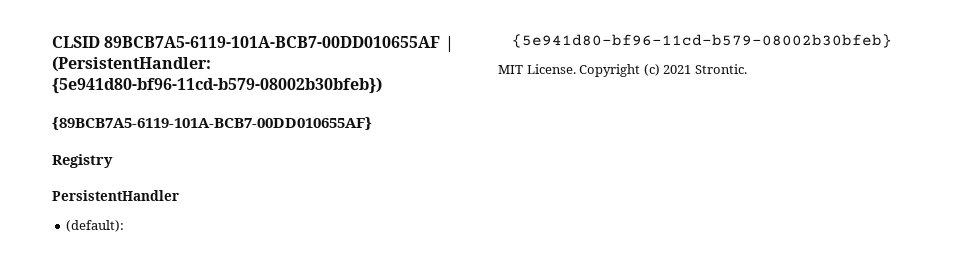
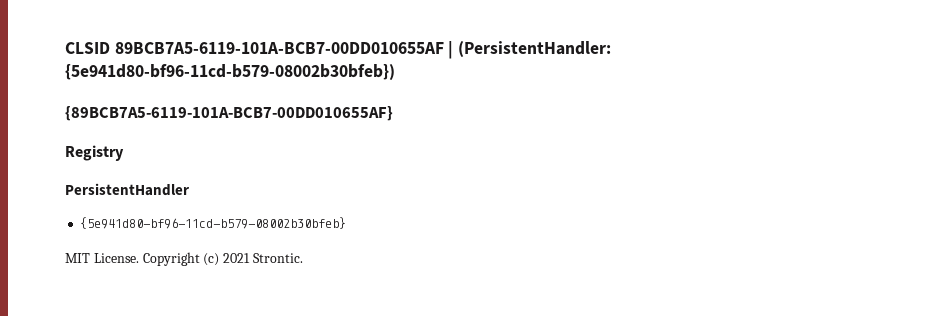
[66,220,125,232] (default): -> (189, 189) none

